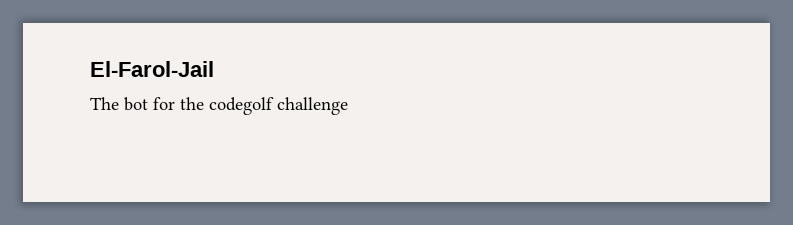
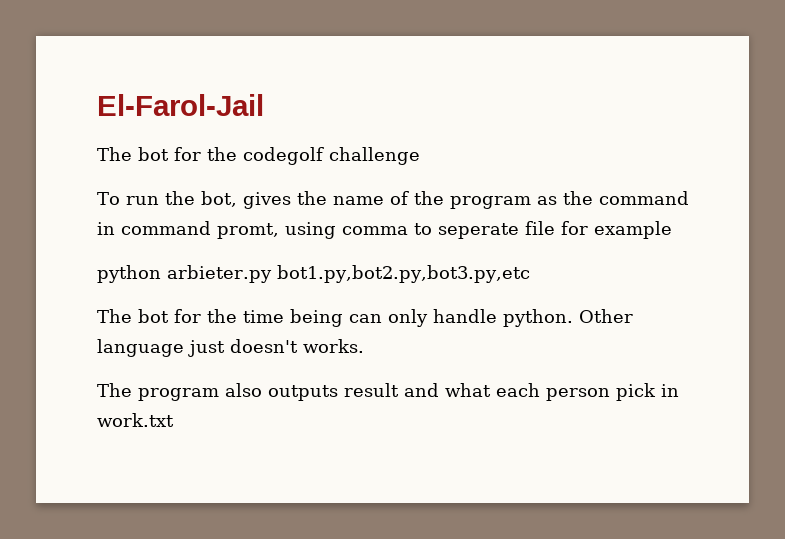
(348, 106) none -> [97,191,689,209] [97,221,672,239] [97,265,530,283] [97,309,633,327] [97,339,364,357] [97,383,679,401] [97,413,174,427] // To run the bot, gives the name of the program as the command in command promt, using comma to seperate file for example // python arbieter.py bot1.py,bot2.py,bot3.py,etc // The bot for the time being can only handle python. Other language just doesn't works. // The program also outputs result and what each person pick in work.txt

